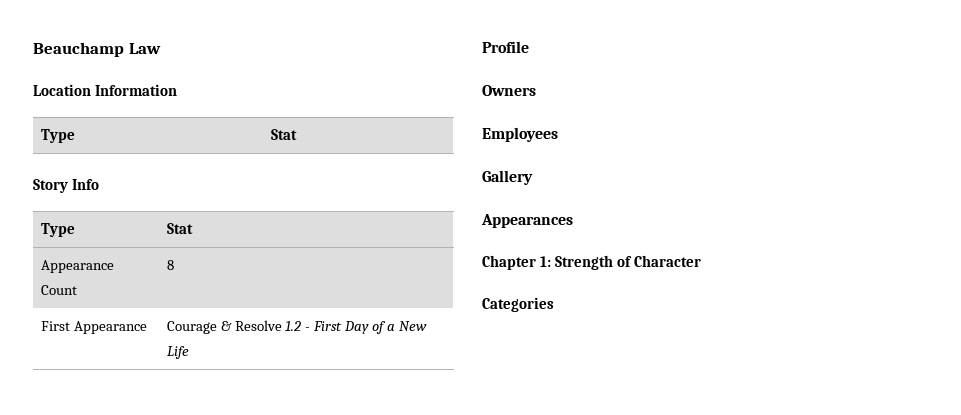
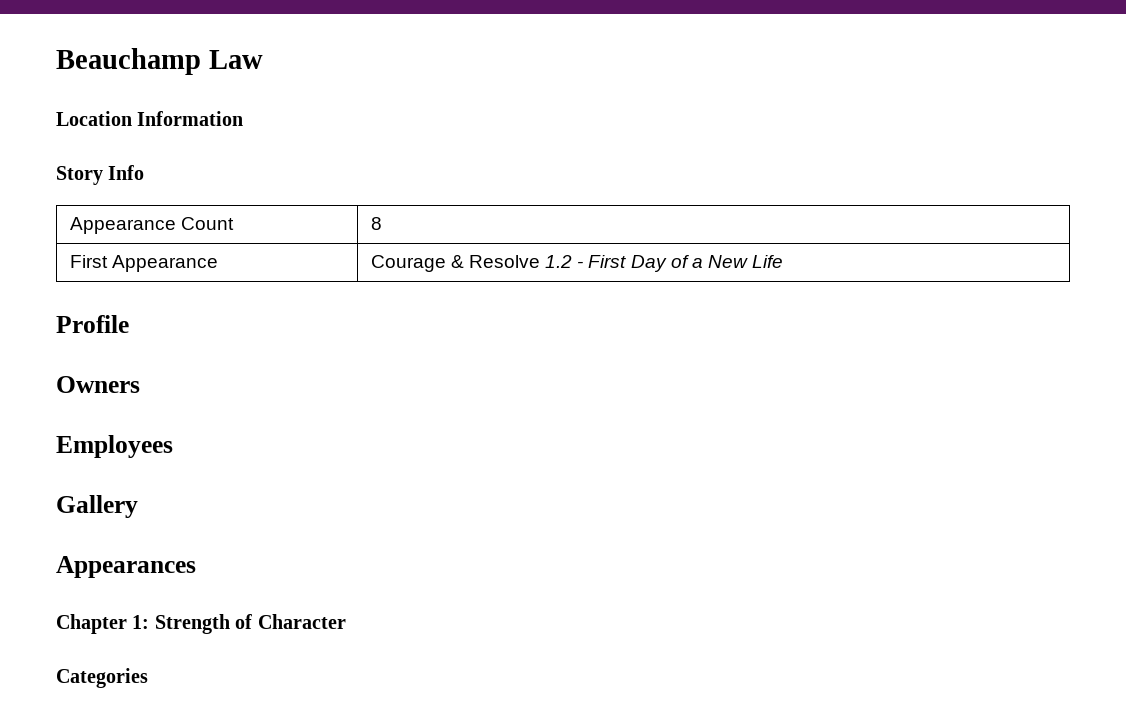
[40,129,75,143] [270,129,297,140] // Type | Stat -> (244, 118) none
[40,223,75,237] [166,223,193,234] // Type | Stat -> (145, 172) none

